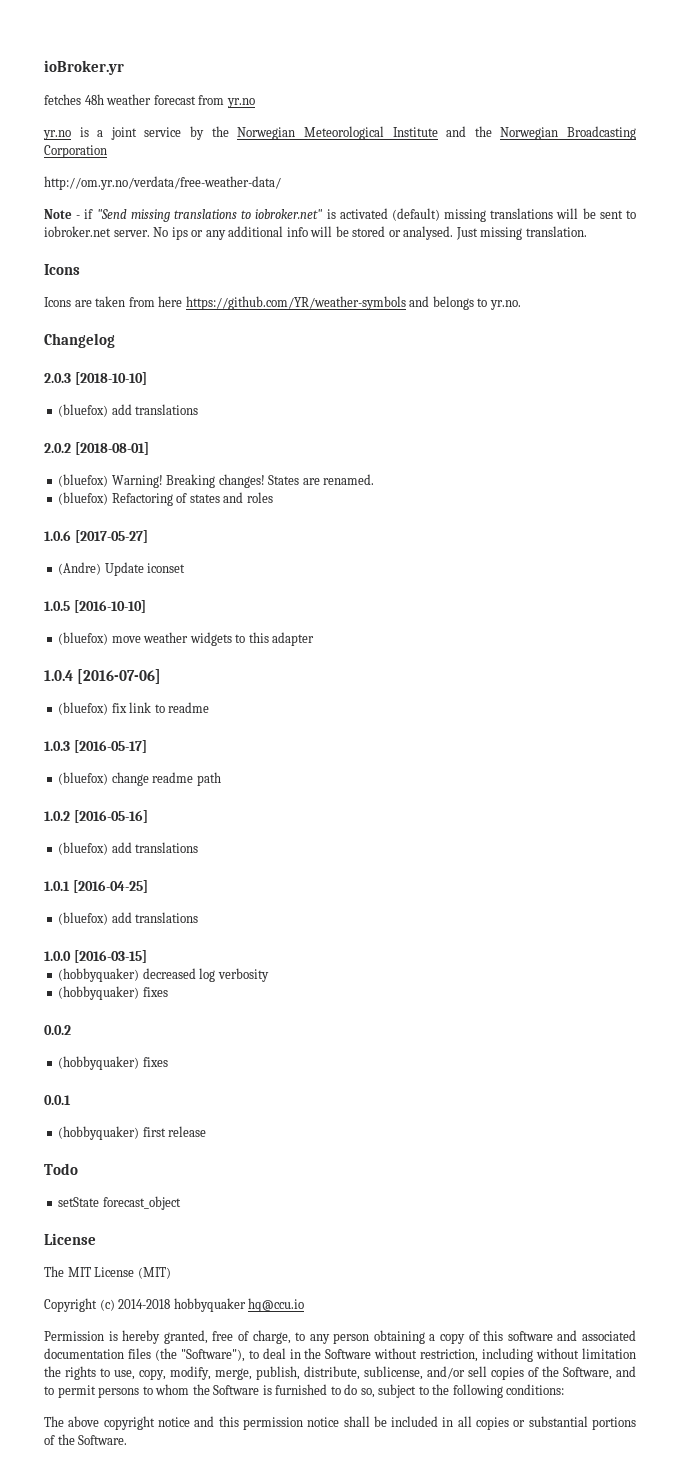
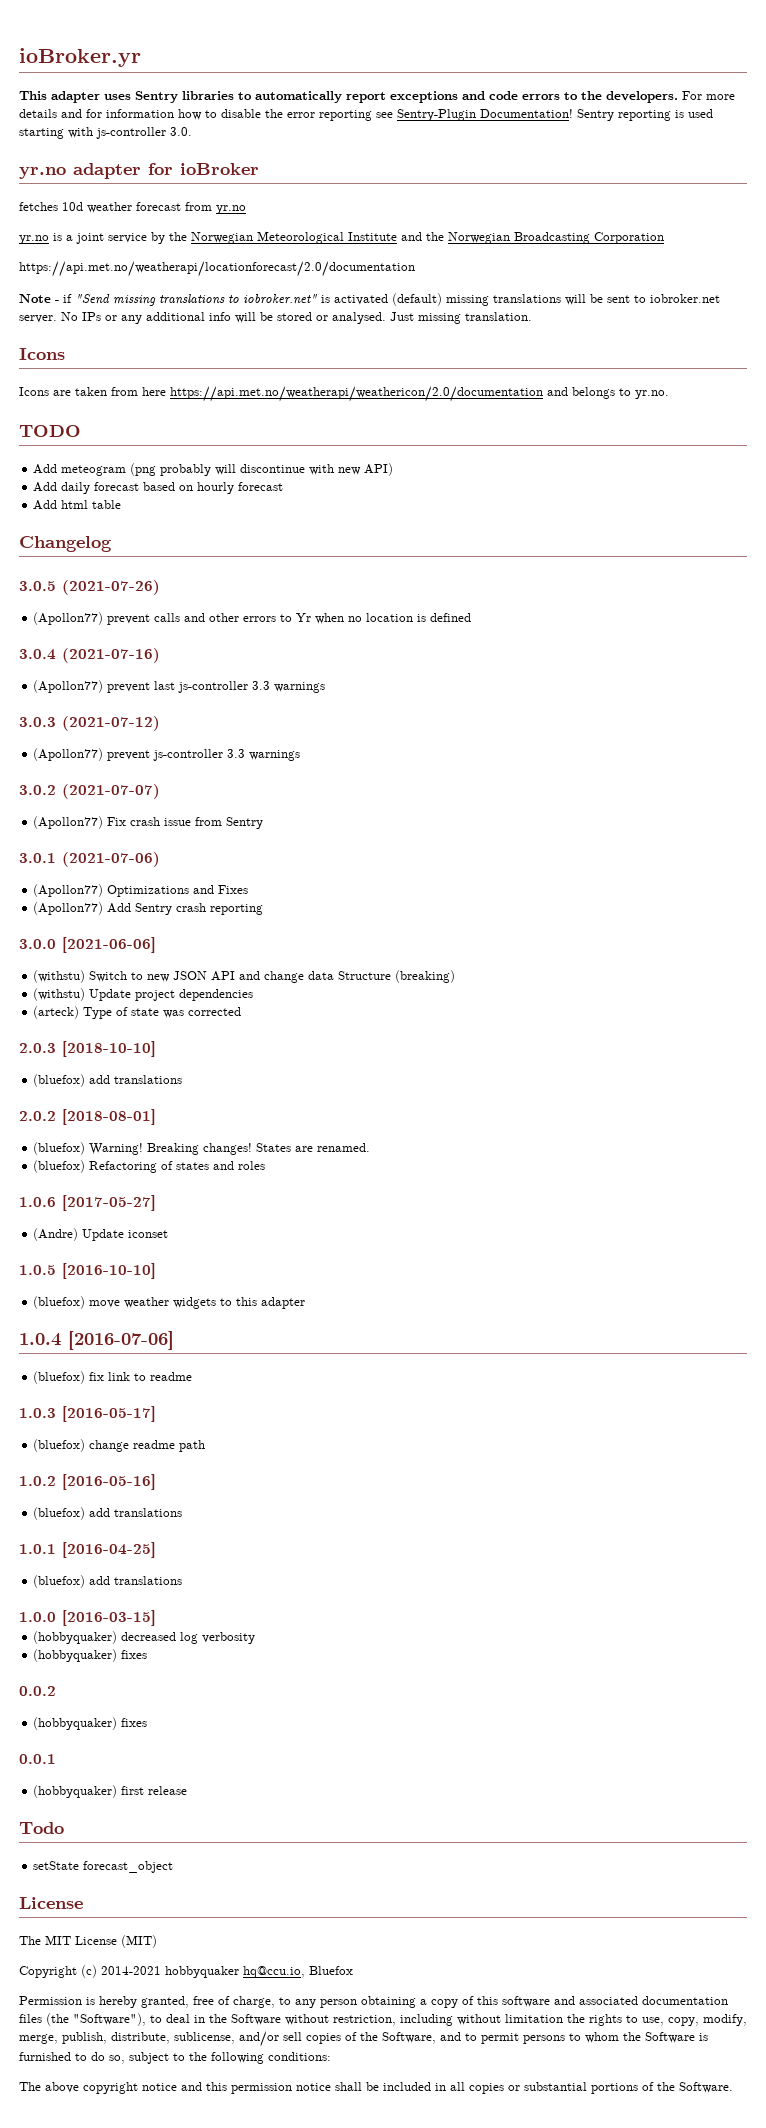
(124, 67) none -> [19,91,735,103] [19,109,713,121] [19,127,192,139] [19,163,259,179] // This adapter uses Sentry libraries to automatically report exceptions and code errors to the developers. For more details and for information how to disable the error reporting see Sentry-Plugin Documentation! Sentry reporting is used starting with js-controller 3.0. // yr.no adapter for ioBroker
[84,94,104,105] 48h -> [62,202,83,211] 10d
[44,176,281,190] http://om.yr.no/verdata/free-weather-data/ -> [19,261,415,277] https://api.met.no/weatherapi/locationforecast/2.0/documentation
[171,227,188,240] ips -> [82,312,101,321] IPs
[185,296,406,310] https://github.com/YR/weather-symbols -> [170,386,543,402] https://api.met.no/weatherapi/weathericon/2.0/documentation
[44,333,115,348] Changelog -> [19,425,81,437] [33,463,394,476] [33,482,284,494] [33,500,122,510] [19,536,112,552] [19,580,160,595] [33,612,472,625] [19,648,160,663] [33,680,326,693] [19,716,160,731] [33,748,301,761] [19,784,160,799] [33,816,264,829] [19,852,160,867] [33,884,249,897] [33,902,264,915] [19,937,156,953] [33,970,456,983] [33,988,254,1001] [33,1006,242,1019] TODO // Add meteogram (png probably will discontinue with new API) // Add daily forecast based on hourly forecast // Add html table // Changelog // 3.0.5 (2021-07-26) // (Apollon77) prevent calls and other errors to Yr when no location is defined // 3.0.4 (2021-07-16) // (Apollon77) prevent last js-controller 3.3 warnings // 3.0.3 (2021-07-12) // (Apollon77) prevent js-controller 3.3 warnings // 3.0.2 (2021-07-07) // (Apollon77) Fix crash issue from Sentry // 3.0.1 (2021-07-06) // (Apollon77) Optimizations and Fixes // (Apollon77) Add Sentry crash reporting // 3.0.0 [2021-06-06] // (withstu) Switch to new JSON API and change data Structure (breaking) // (withstu) Update project dependencies // (arteck) Type of state was corrected
[118,1298,305,1312] 2014-2018 hobbyquaker hq@ccu.io -> [101,1966,353,1978] 2014-2021 hobbyquaker hq@ccu.io, Bluefox

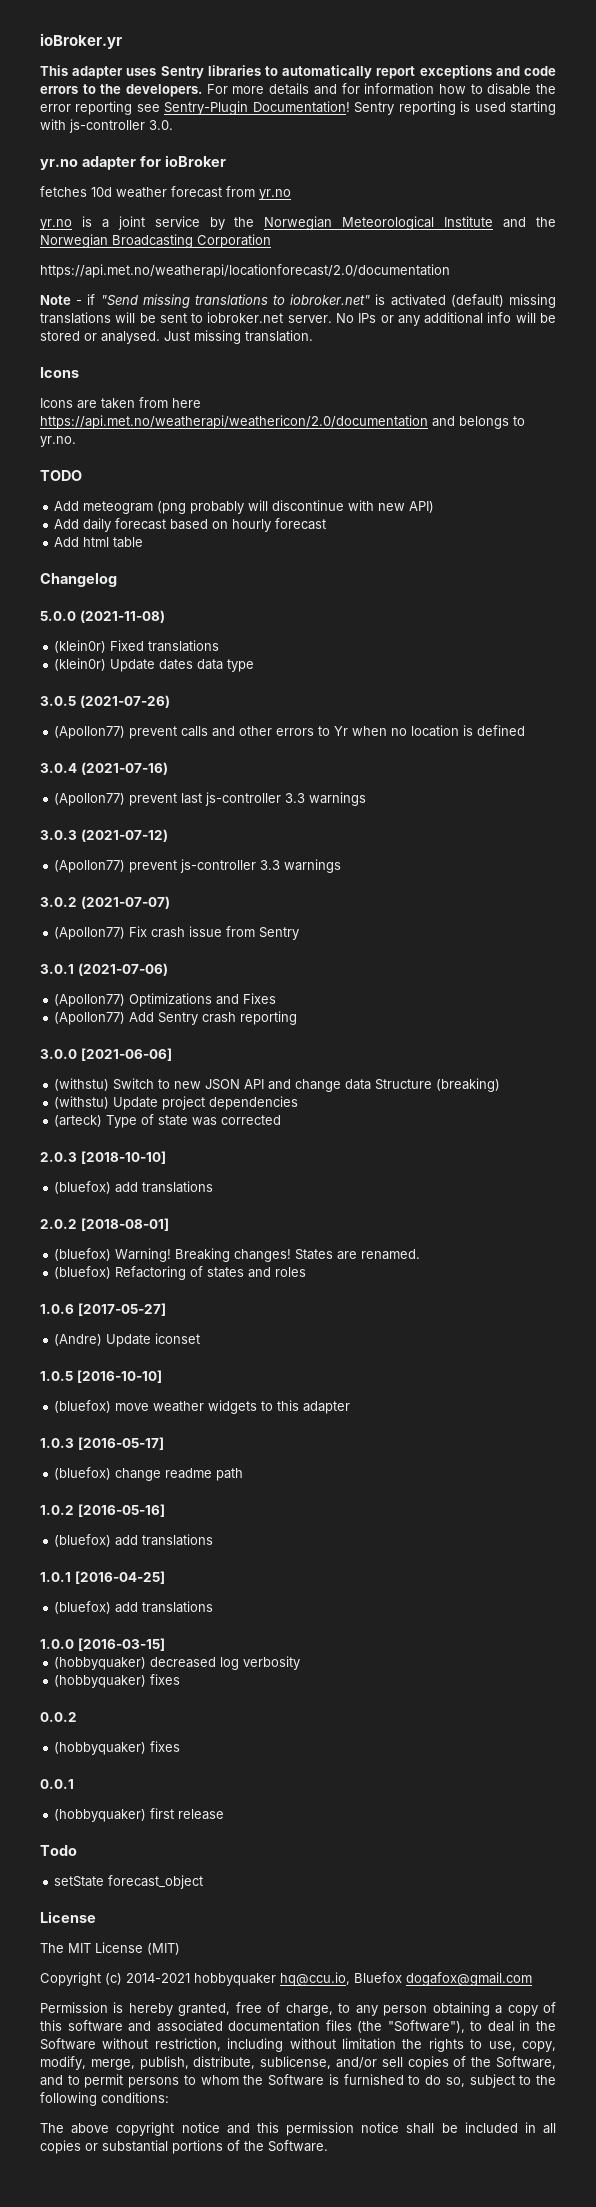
(112, 544) none -> [40,610,165,623] [54,640,220,653] [54,658,255,672] // 5.0.0 (2021-11-08) // (klein0r) Fixed translations // (klein0r) Update dates data type
[19,1331,174,1350] [33,1371,193,1384] // 1.0.4 [2016-07-06] // (bluefox) fix link to readme -> (351, 1407) none
(353, 1970) none -> [406,1972,532,1986] dogafox@gmail.com

